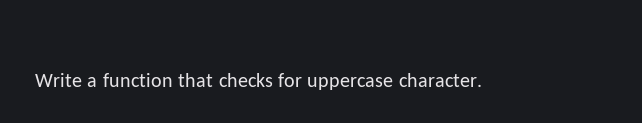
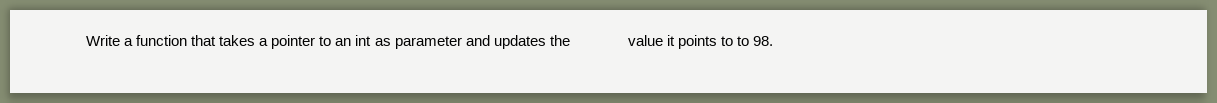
[218,73,482,90] checks for uppercase character. -> [219,35,774,49] takes a pointer to an int as parameter and updates the value it points to to 98.

